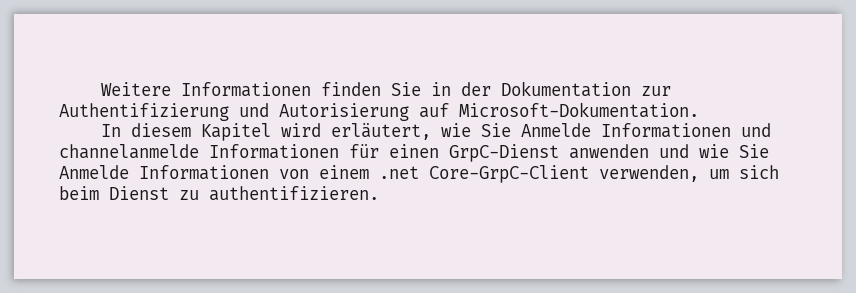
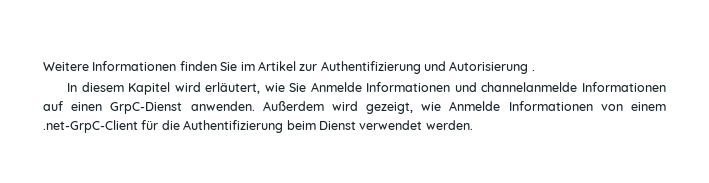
[431,81,632,97] in der Dokumentation -> [240,61,296,71] im Artikel
[419,102,699,118] auf Microsoft-Dokumentation. -> [531,69,535,71] .
[349,144,379,158] für -> [43,101,63,111] auf
[569,144,769,159] [59,165,779,183] [59,186,379,201] anwenden und wie Sie Anmelde Informationen von einem .net Core-GrpC-Client verwenden, um sich beim Dienst zu authentifizieren. -> [190,101,666,114] [43,120,473,133] anwenden. Außerdem wird gezeigt, wie Anmelde Informationen von einem .net-GrpC-Client für die Authentifizierung beim Dienst verwendet werden.

